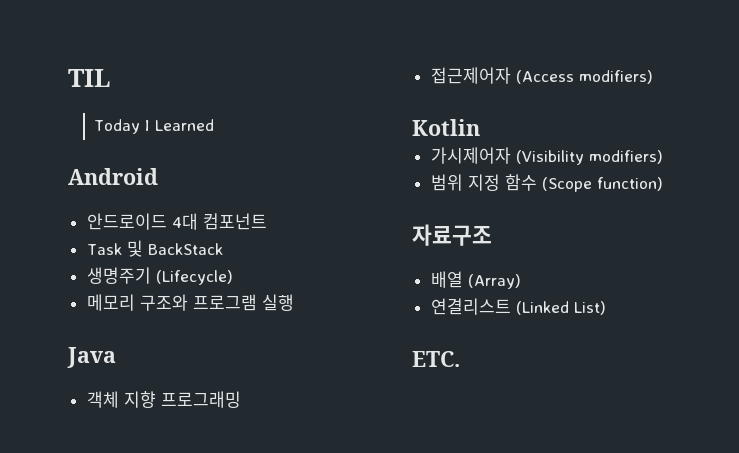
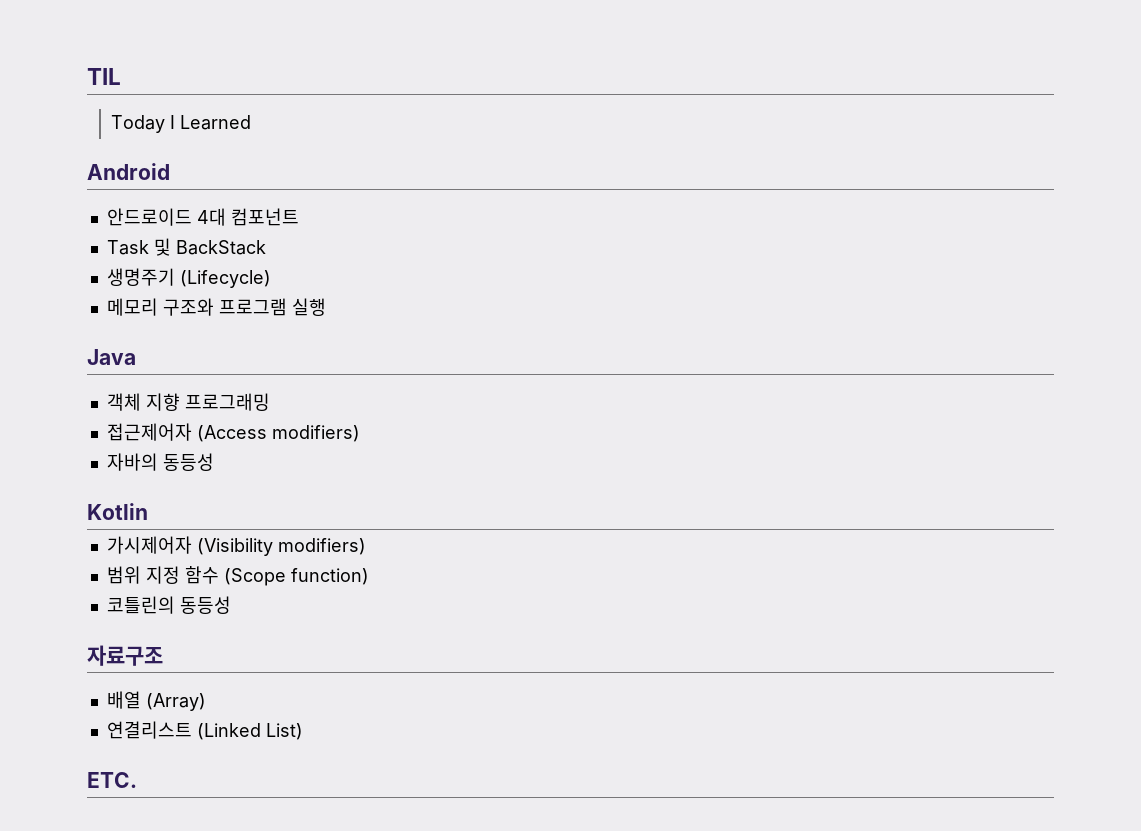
(653, 77) none -> [106,453,214,471] // 자바의 동등성
(663, 184) none -> [106,596,231,614] // 코틀린의 동등성

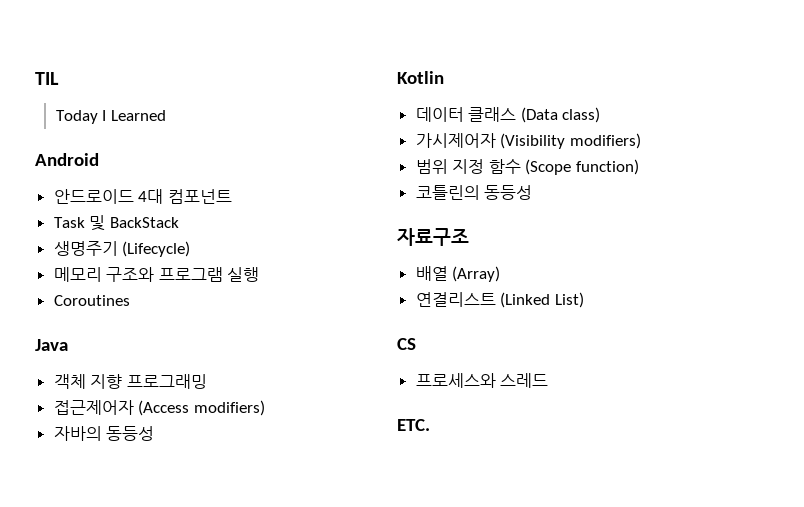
(326, 307) none -> [53,295,130,306] // Coroutines
(148, 511) none -> [415,107,601,123] // 데이터 클래스 (Data class)
(303, 731) none -> [397,338,416,350] [415,373,549,388] // CS // 프로세스와 스레드

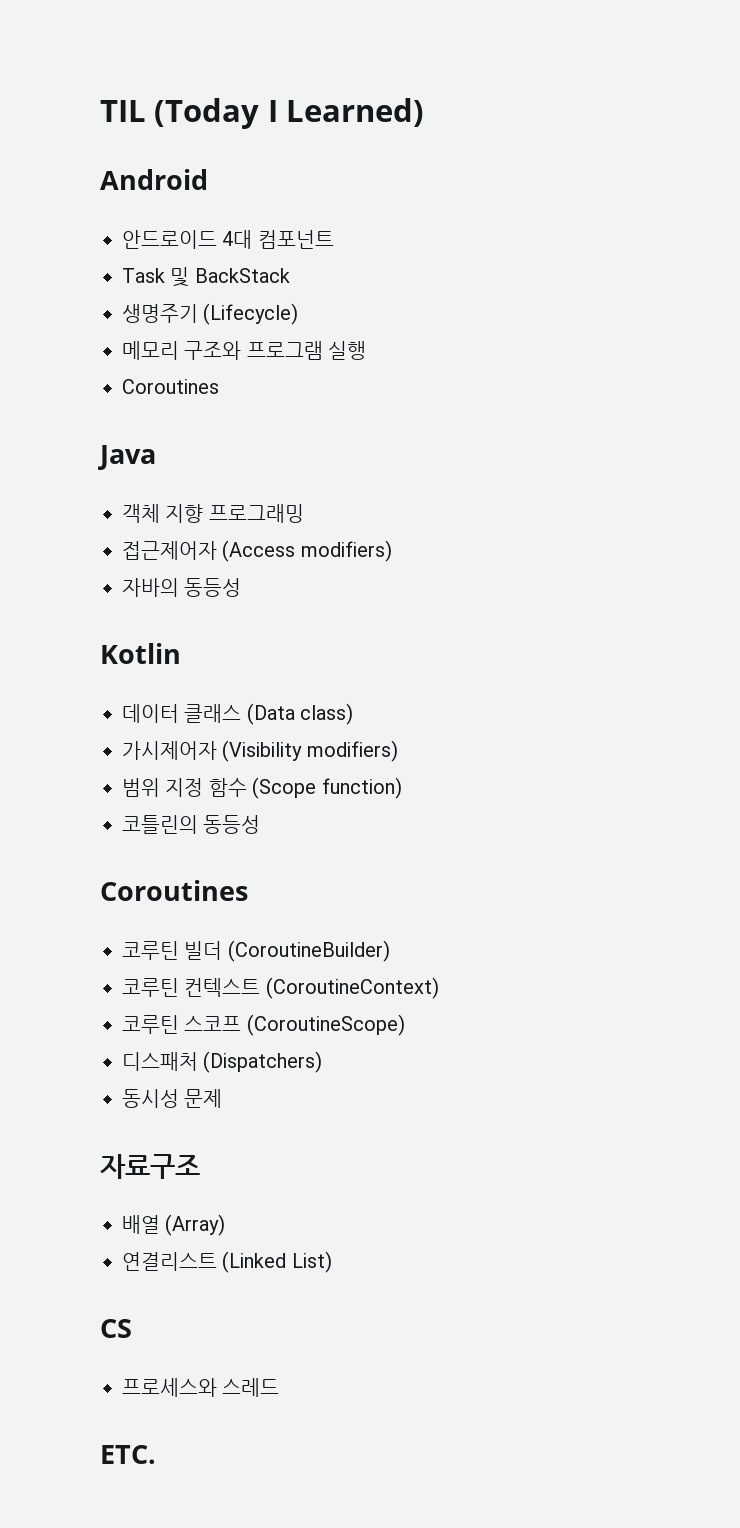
[55,110,166,124] // Today I Learned -> [154,98,425,129] (Today I Learned)
(533, 192) none -> [100,880,248,901] [122,940,390,962] [122,977,439,999] [122,1014,405,1036] [122,1051,323,1073] [122,1089,223,1108] // Coroutines // 코루틴 빌더 (CoroutineBuilder) // 코루틴 컨텍스트 (CoroutineContext) // 코루틴 스코프 (CoroutineScope) // 디스패처 (Dispatchers) // 동시성 문제

